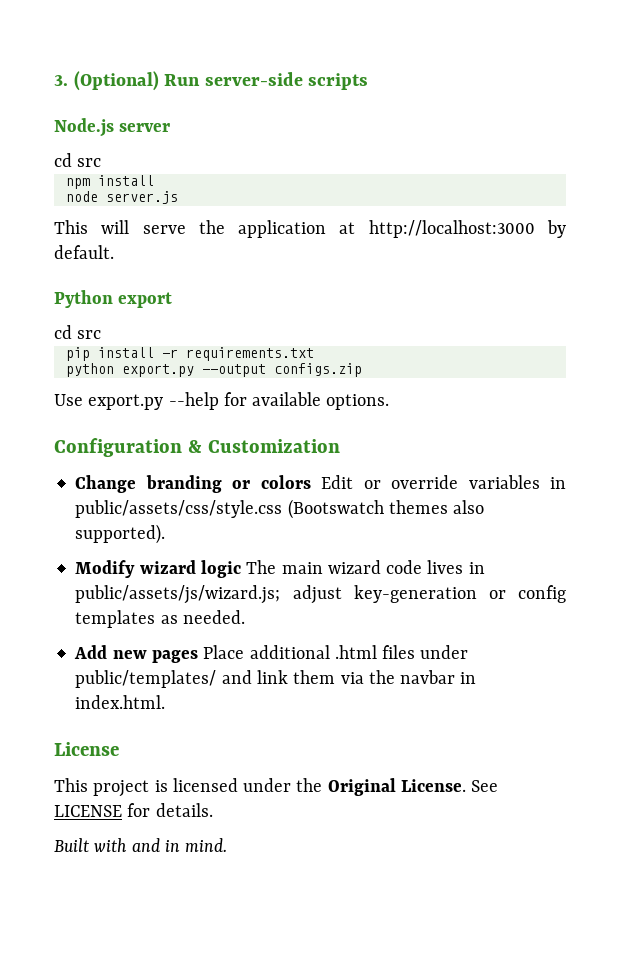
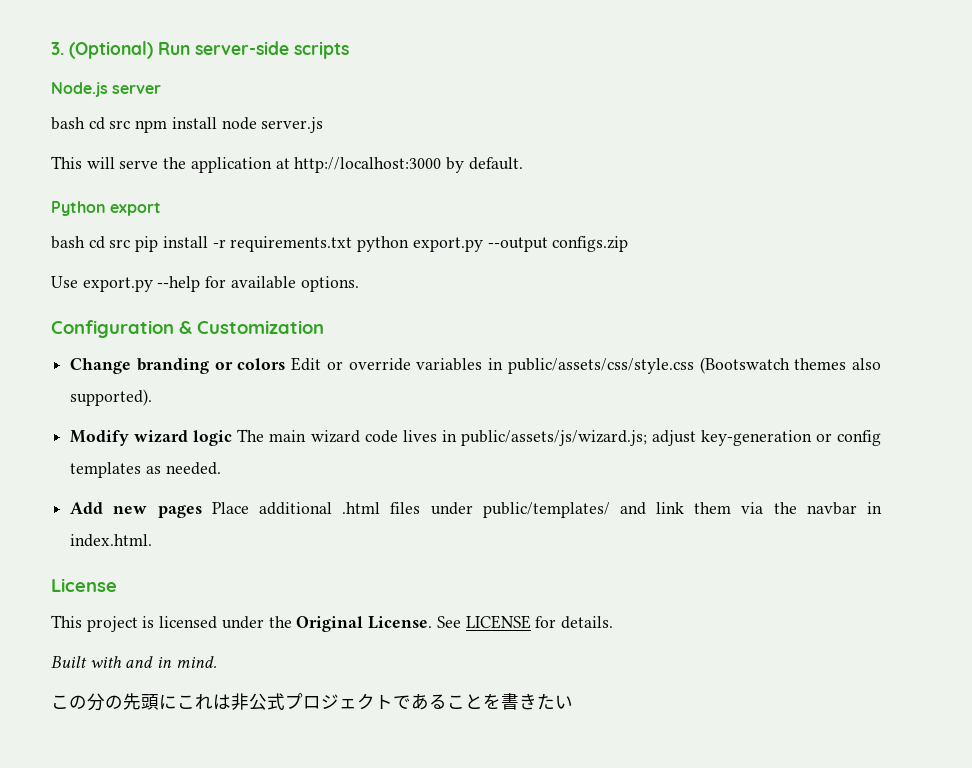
[54,153,102,167] cd src // -> [51,117,131,130] bash cd src
(154, 180) // -> (217, 123) none
[54,325,102,339] cd src // -> [51,236,131,249] bash cd src
(314, 354) // -> (353, 244) none
(228, 845) none -> [51,693,573,711] // この分の先頭にこれは非公式プロジェクトであることを書きたい

